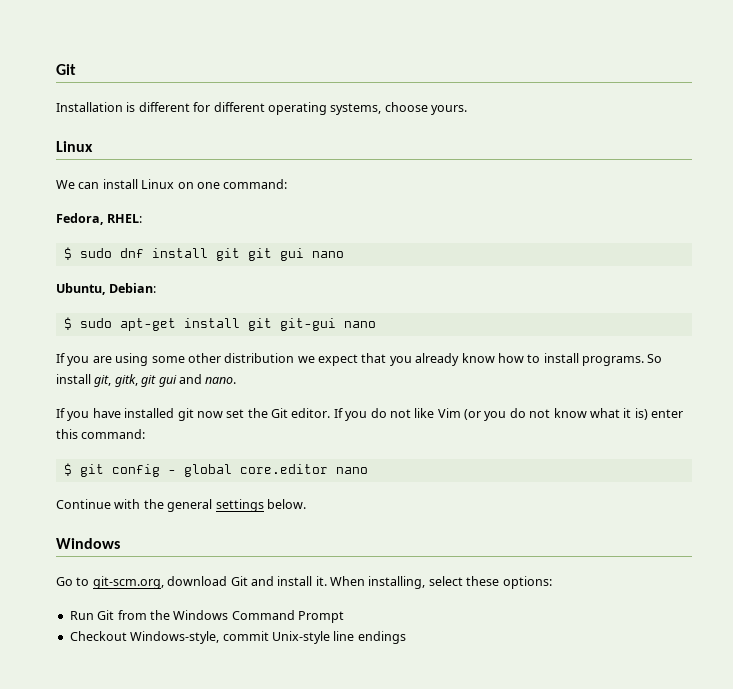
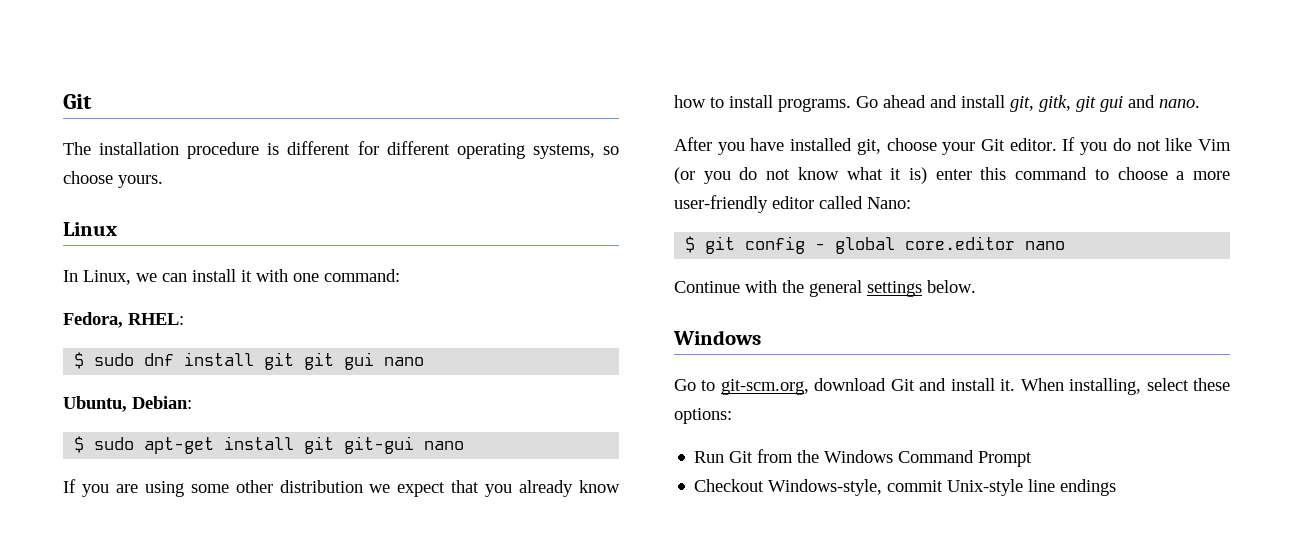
[56,102,123,112] Installation -> [63,142,260,159] The installation procedure
(382, 109) none -> [602,146,619,155] so
[56,179,194,189] We can install Linux on -> [63,269,288,285] In Linux, we can install it with
[647,354,663,363] So -> [856,95,957,108] Go ahead and
[56,408,65,418] If -> [674,137,712,151] After
[177,408,268,421] git now set the -> [856,138,976,155] git, choose your
[81,429,146,439] command: -> [1015,167,1230,180] [674,195,911,213] command to choose a more user-friendly editor called Nano:

